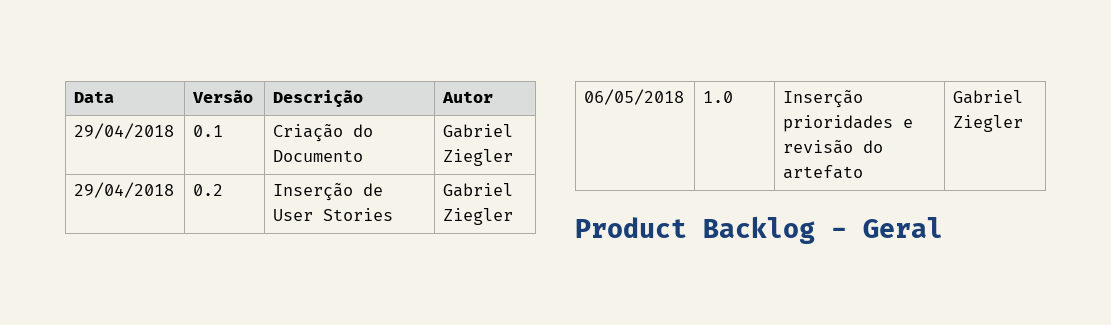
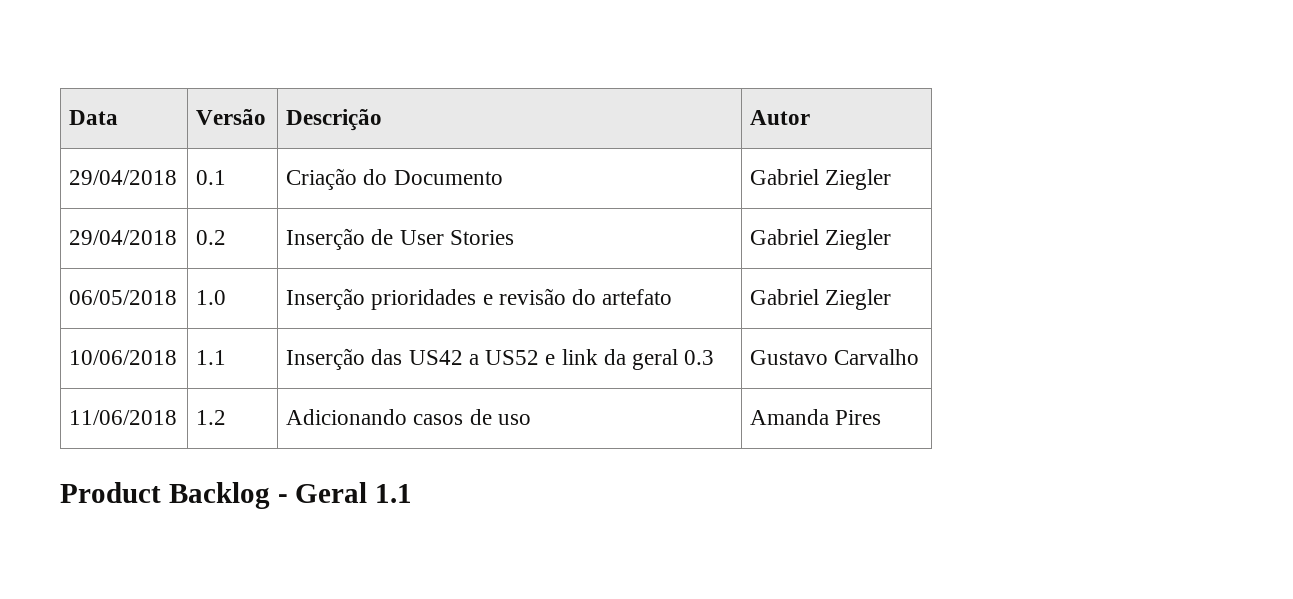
(1024, 123) none -> [69,350,178,365] [196,350,227,365] [286,348,715,370] [750,349,920,365] [69,410,178,425] [196,410,227,425] [286,409,531,425] [750,409,882,425] // 10/06/2018 | 1.1 | Inserção das US42 a US52 e link da geral 0.3 | Gustavo Carvalho // 11/06/2018 | 1.2 | Adicionando casos de uso | Amanda Pires
(943, 227) none -> [375,484,413,503] 1.1

